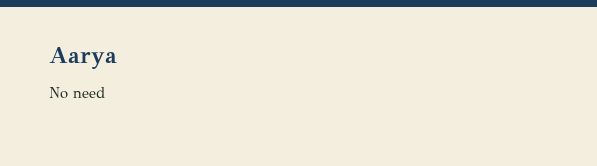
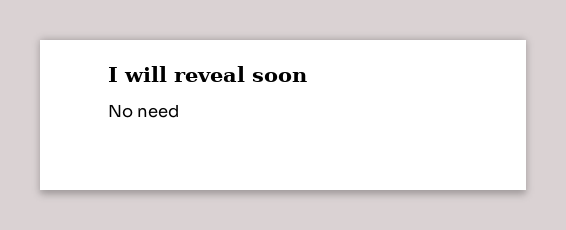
[49,47,117,69] Aarya -> [108,66,307,82] I will reveal soon

